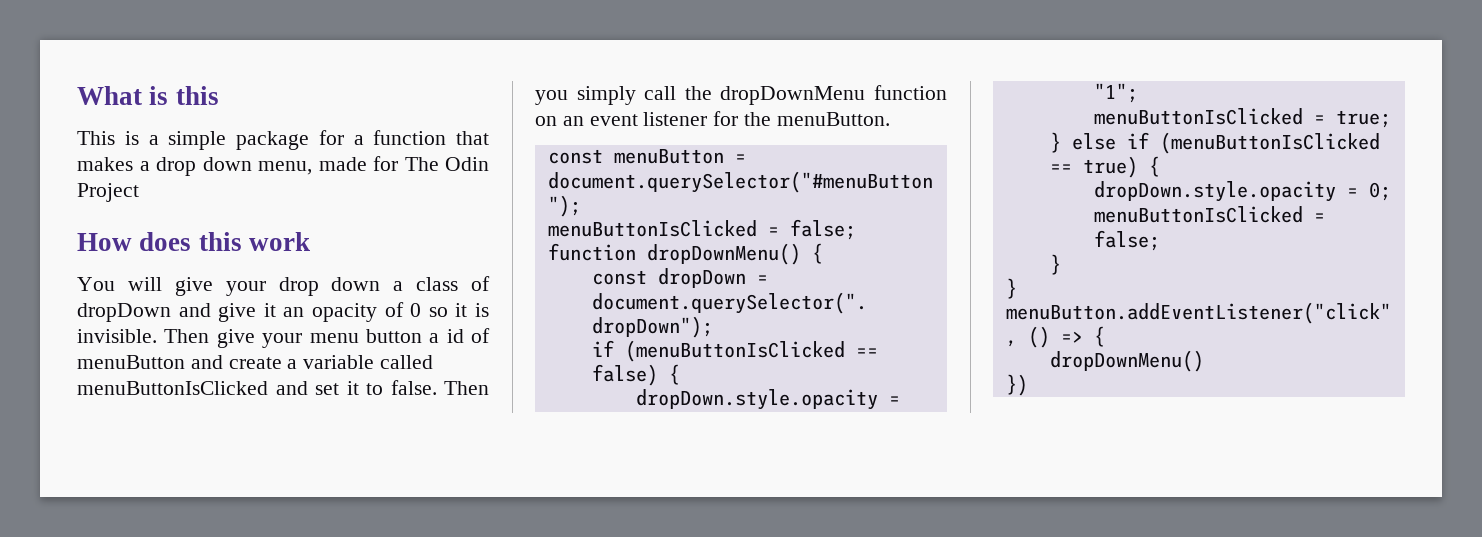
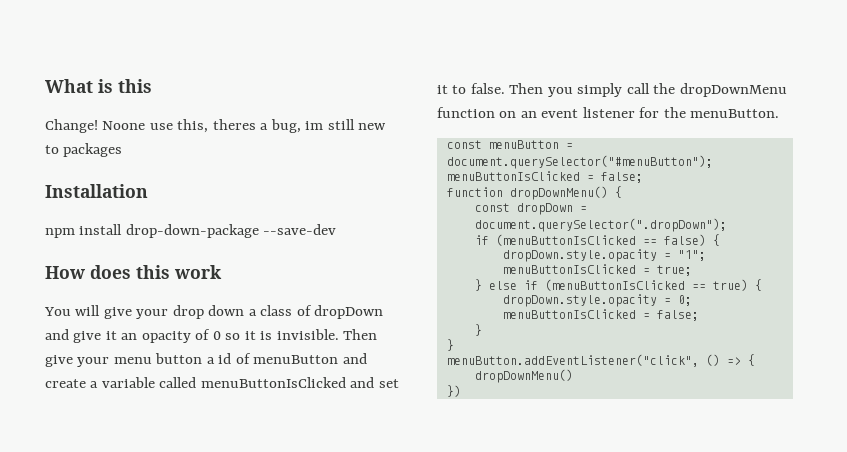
[77,130,489,150] [77,156,489,176] [77,183,139,202] This is a simple package for a function that makes a drop down menu, made for The Odin Project -> [45,119,387,133] [45,143,123,157] [45,184,148,198] [45,224,337,238] Change! Noone use this, theres a bug, im still new to packages // Installation // npm install drop-down-package --save-dev

